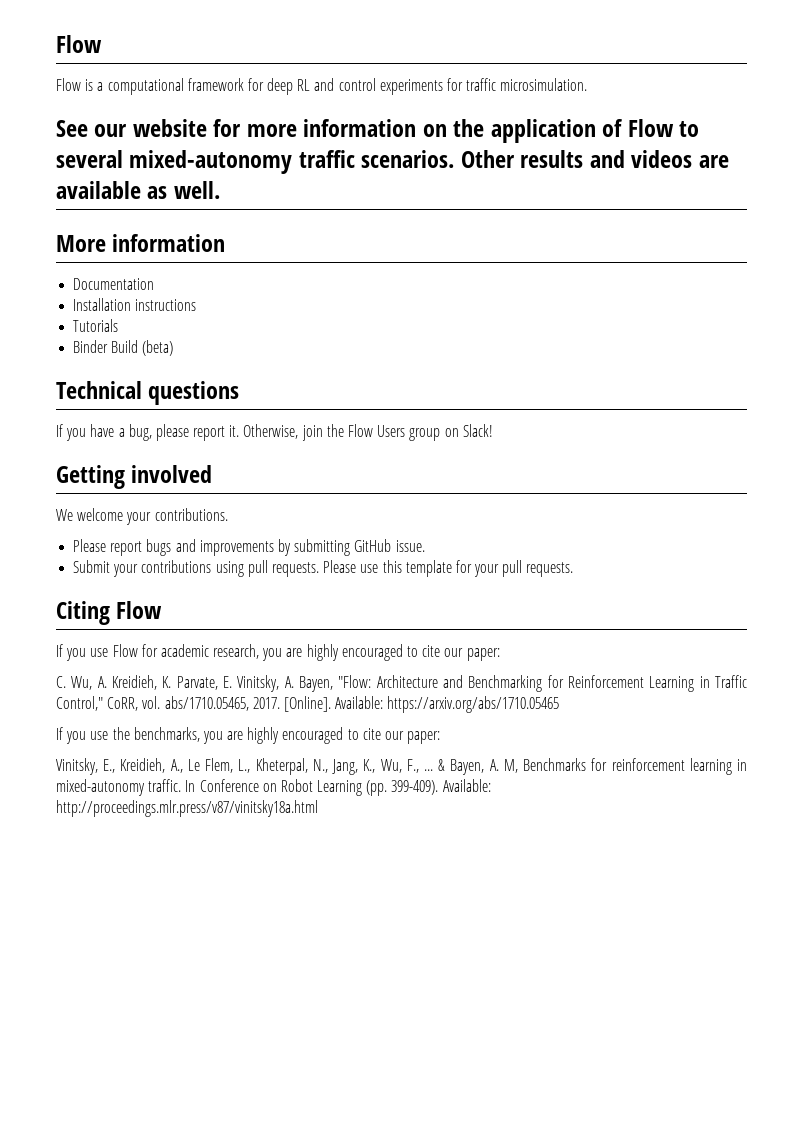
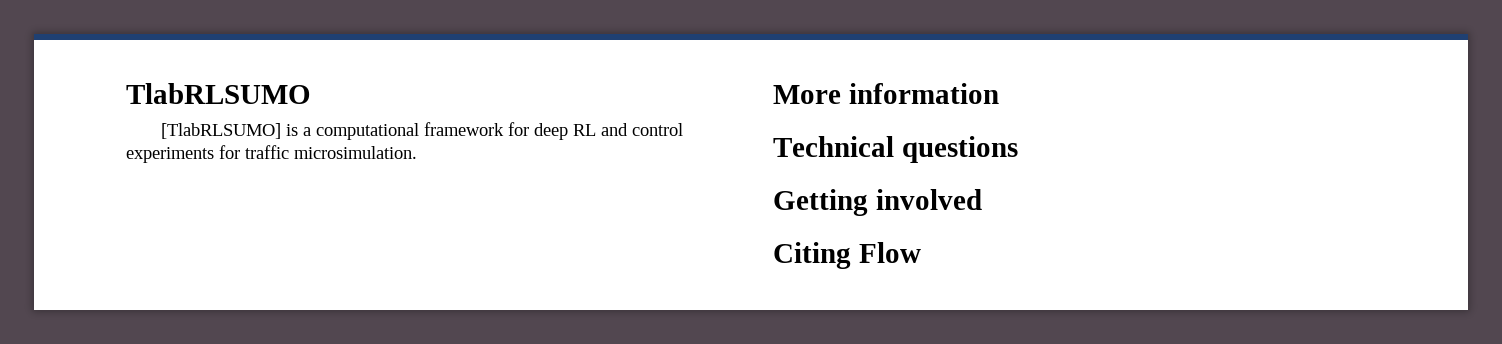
[56,35,102,53] [56,78,81,91] Flow // Flow -> [126,83,311,104] [160,123,281,139] TlabRLSUMO // [TlabRLSUMO]
[56,119,700,143] [56,150,729,174] [56,181,220,199] [56,234,226,252] [73,278,155,290] [73,298,197,311] [73,319,119,332] [73,340,174,356] [56,381,240,405] [56,424,493,441] [56,465,213,489] [56,508,228,525] [73,539,425,556] [73,560,574,577] [56,601,163,625] [56,644,500,661] [56,675,747,692] [56,696,560,713] [56,727,441,744] [56,758,747,775] [56,779,491,796] [56,800,318,817] See our website for more information on the application of Flow to several mixed-autonomy traffic scenarios. Other results and videos are available as well. // More information // Documentation // Installation instructions // Tutorials // Binder Build (beta) // Technical questions // If you have a bug, please report it. Otherwise, join the Flow Users group on Slack! // Getting involved // We welcome your contributions. // Please report bugs and improvements by submitting GitHub issue. // Submit your contributions using pull requests. Please use this template for your pull requests. // Citing Flow // If you use Flow for academic research, you are highly encouraged to cite our paper: // C. Wu, A. Kreidieh, K. Parvate, E. Vinitsky, A. Bayen, "Flow: Architecture and Benchmarking for Reinforcement Learning in Traffic Control," CoRR, vol. abs/1710.05465, 2017. [Online]. Available: https://arxiv.org/abs/1710.05465 // If you use the benchmarks, you are highly encouraged to cite our paper: // Vinitsky, E., Kreidieh, A., Le Flem, L., Kheterpal, N., Jang, K., Wu, F., ... & Bayen, A. M, Benchmarks for reinforcement learning in mixed-autonomy traffic. In Conference on Robot Learning (pp. 399-409). Available: http://proceedings.mlr.press/v87/vinitsky18a.html -> [773,83,999,104] [773,136,1018,163] [773,189,982,216] [773,242,921,269] More information // Technical questions // Getting involved // Citing Flow

